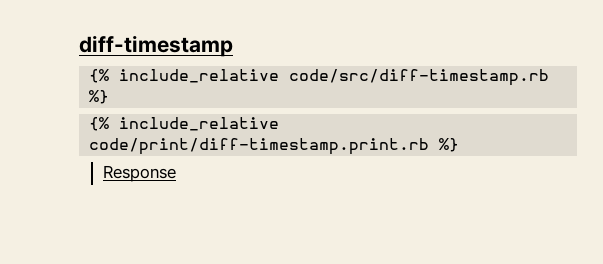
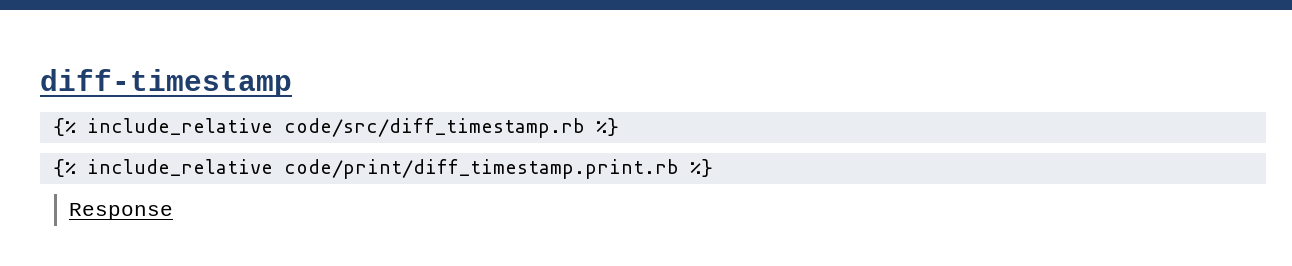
[289,69,550,86] code/src/diff-timestamp.rb -> [283,118,585,138] code/src/diff_timestamp.rb
[89,138,430,155] code/print/diff-timestamp.print.rb -> [283,159,679,179] code/print/diff_timestamp.print.rb

